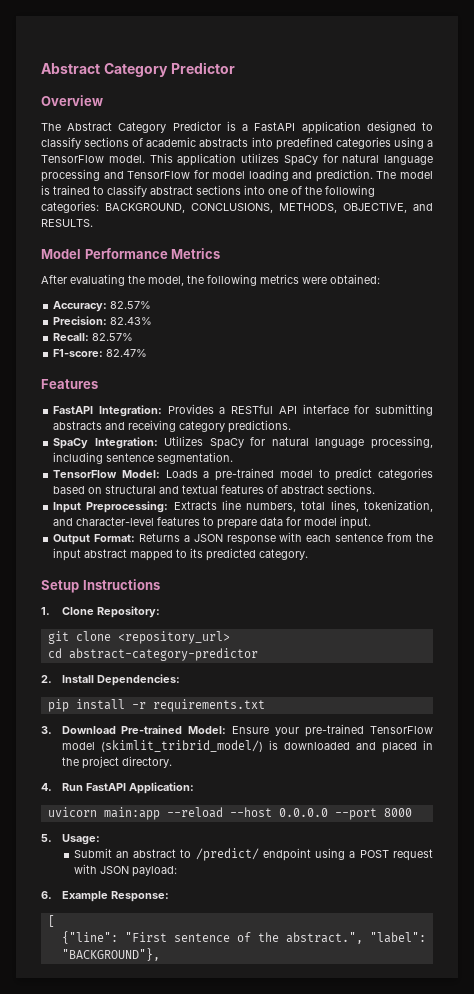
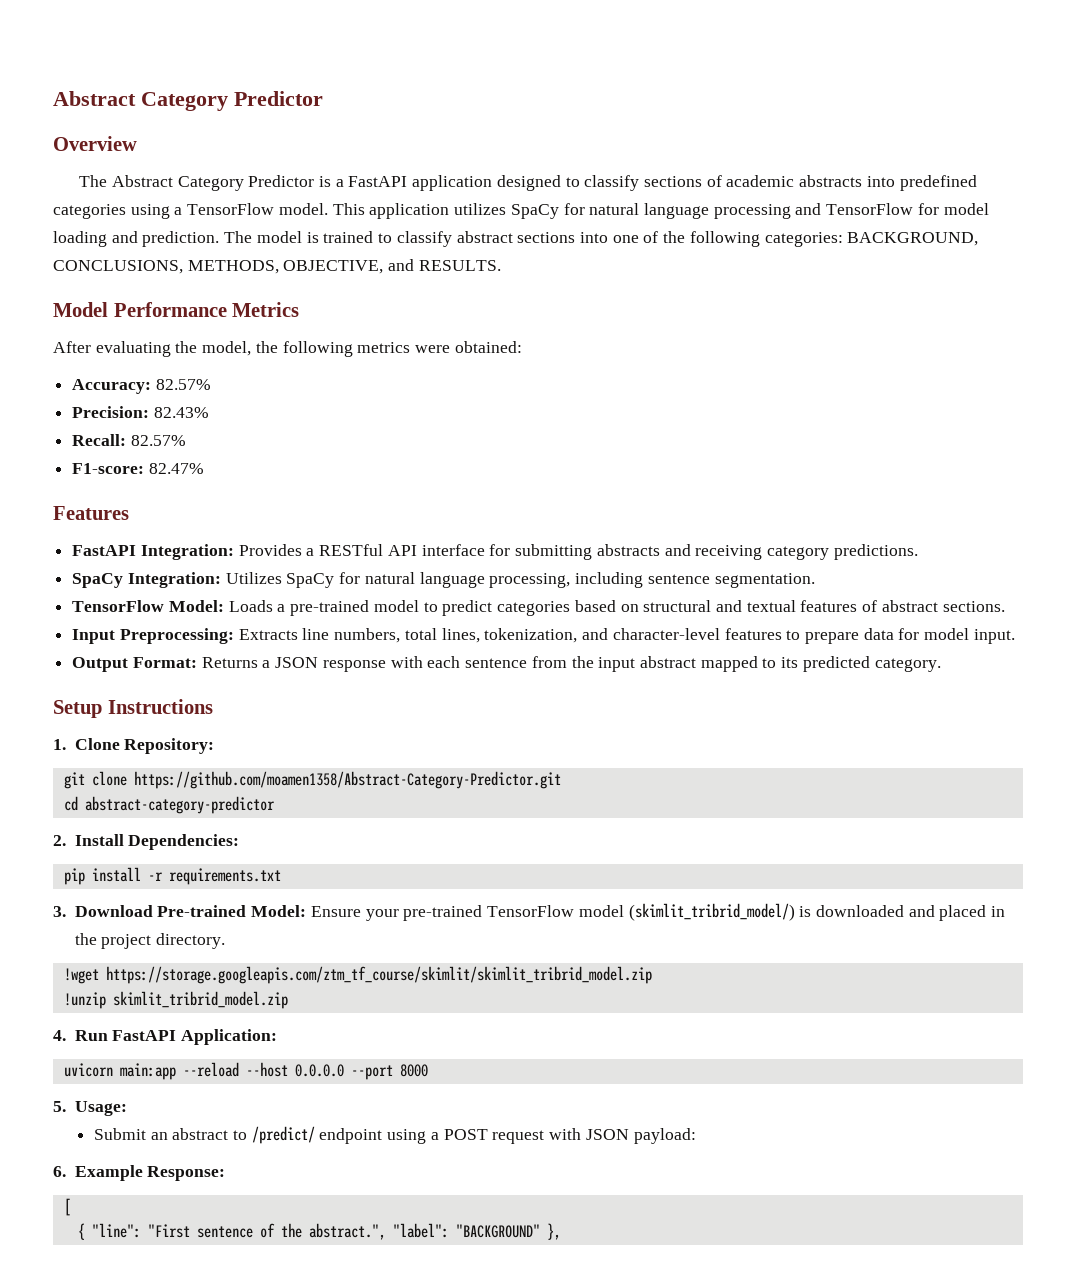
[117,631,230,644] <repository_url> -> [133,771,561,789] https://github.com/moamen1358/Abstract-Category-Predictor.git
(172, 762) none -> [63,966,652,984] [63,991,288,1009] // !wget https://storage.googleapis.com/ztm_tf_course/skimlit/skimlit_tribrid_model.zip // !unzip skimlit_tribrid_model.zip
[61,931,118,944] {"line": -> [77,1223,141,1240] { "line":
[61,948,160,961] "BACKGROUND"}, -> [455,1223,561,1240] "BACKGROUND" },

